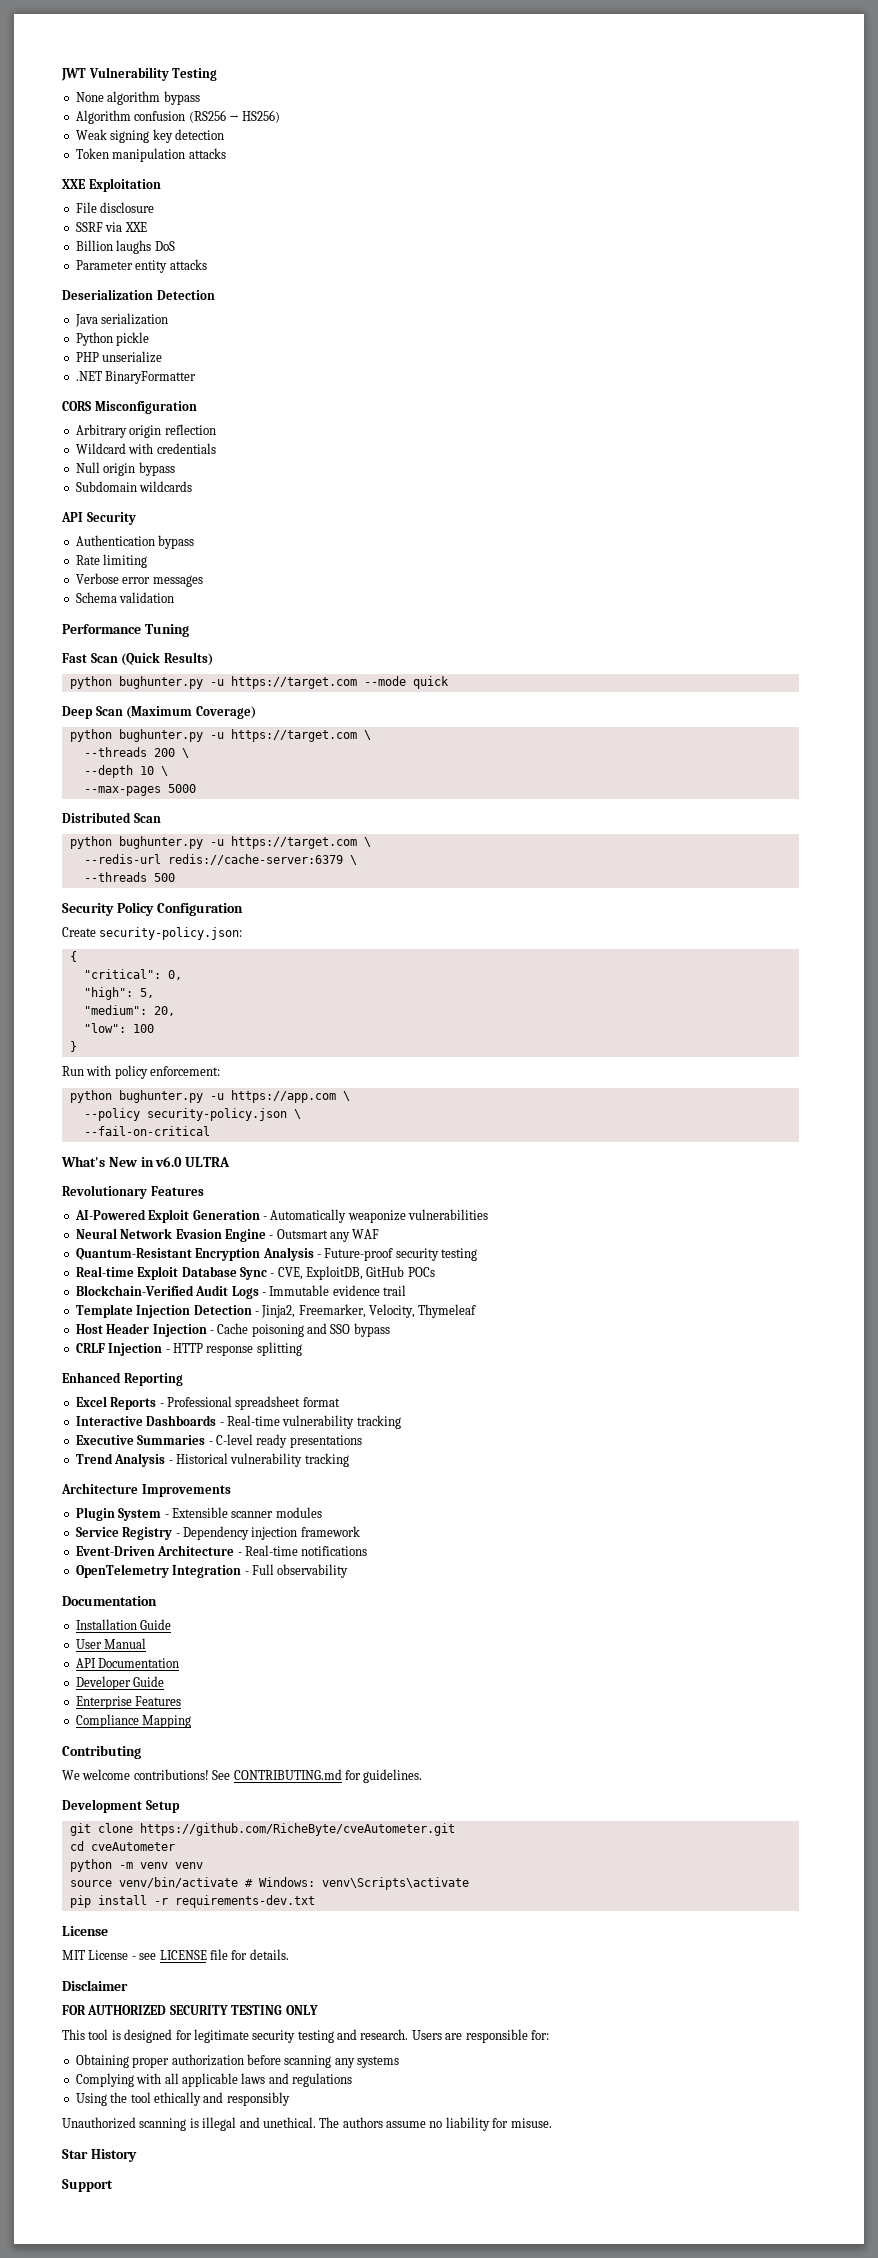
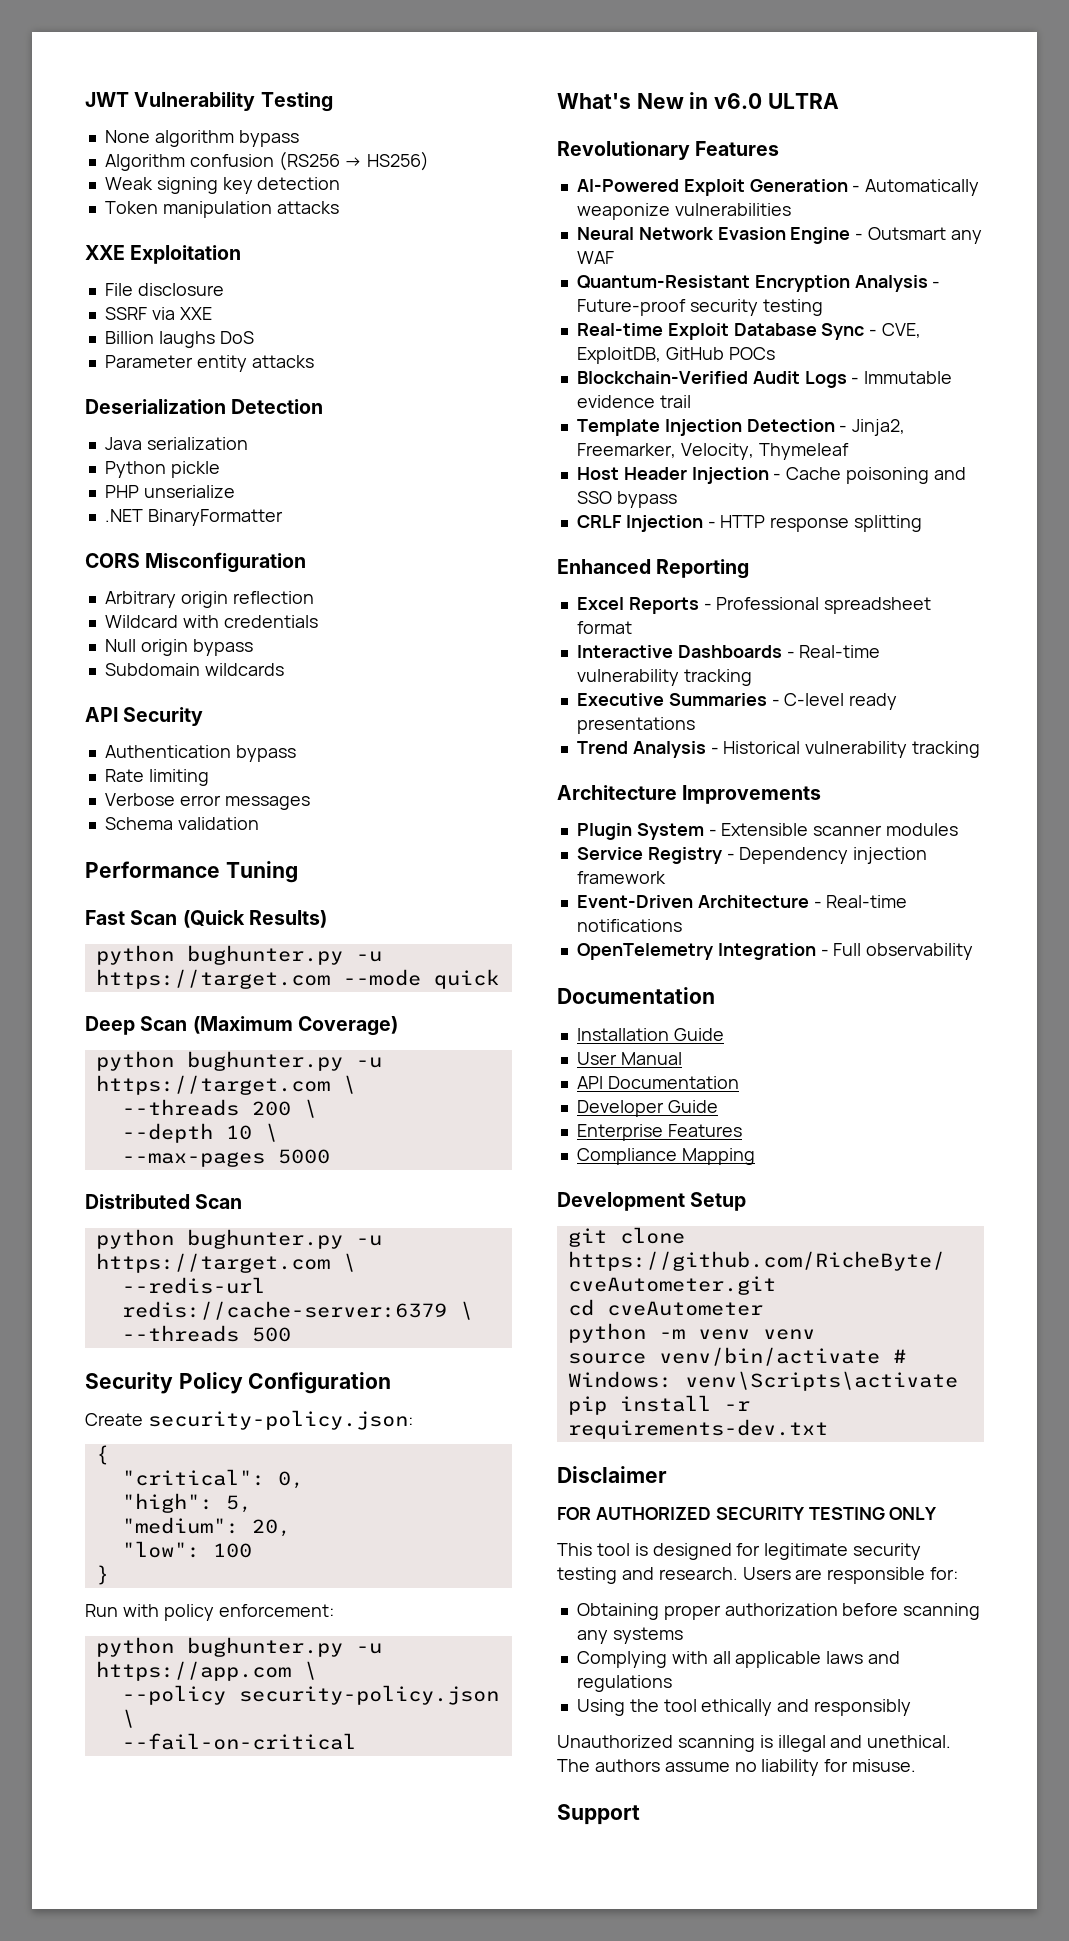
[62,1745,141,1759] [62,1769,423,1783] // Contributing // We welcome contributions! See CONTRIBUTING.md for guidelines. -> (755, 1156) none
[62,1926,108,1936] [62,1949,289,1960] // License // MIT License - see LICENSE file for details. -> (828, 1429) none
[62,2149,137,2162] // Star History -> (917, 1765) none

